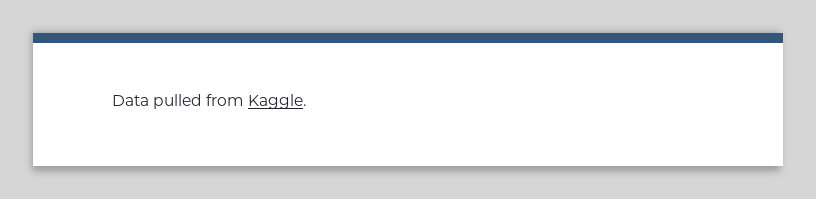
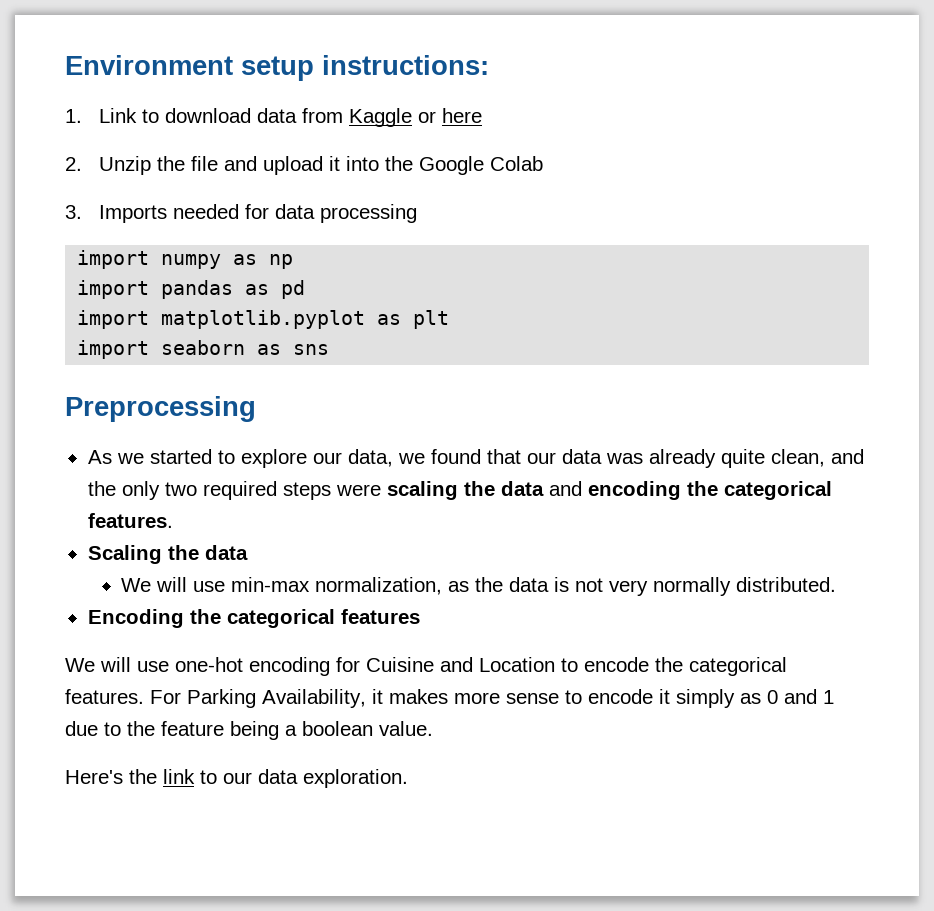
[112,94,306,109] Data pulled from Kaggle. -> [65,55,489,81] [65,108,482,127] [65,156,543,175] [65,204,417,223] [77,250,294,269] [77,280,306,299] [77,310,450,329] [77,340,330,359] [65,396,256,422] [87,449,864,468] [87,481,832,500] [87,513,173,528] [87,545,248,564] [121,577,837,596] [87,609,420,628] [65,657,787,676] [65,689,834,708] [65,721,433,740] [65,769,408,788] Environment setup instructions: // 1. Link to download data from Kaggle or here // 2. Unzip the file and upload it into the Google Colab // 3. Imports needed for data processing // import numpy as np // import pandas as pd // import matplotlib.pyplot as plt // import seaborn as sns // Preprocessing // As we started to explore our data, we found that our data was already quite clean, and the only two required steps were scaling the data and encoding the categorical features. // Scaling the data // We will use min-max normalization, as the data is not very normally distributed. // Encoding the categorical features // We will use one-hot encoding for Cuisine and Location to encode the categorical features. For Parking Availability, it makes more sense to encode it simply as 0 and 1 due to the feature being a boolean value. // Here's the link to our data exploration.

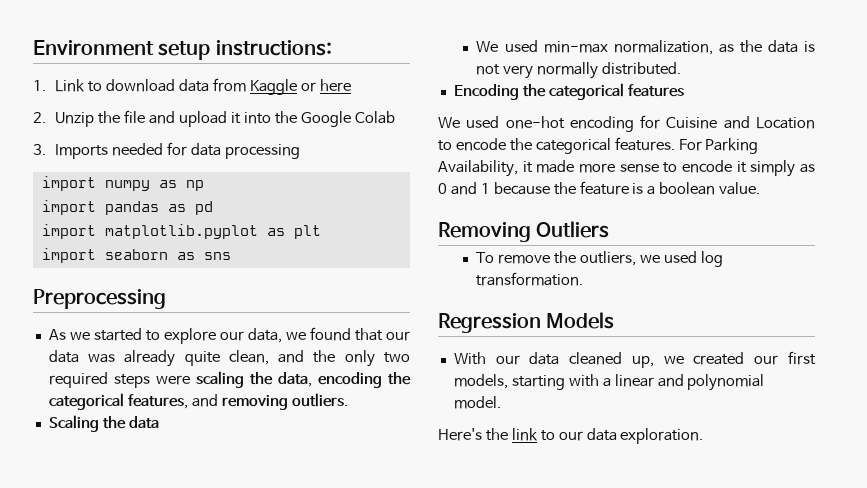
[500,481,582,496] data and -> [277,372,312,387] data,
[87,513,173,528] features. -> [127,393,348,410] features, and removing outliers.
[156,577,226,592] will use -> [504,40,538,52] used
[100,657,169,672] will use -> [466,116,500,128] used
[389,689,448,704] makes -> [536,160,575,173] made
[65,721,121,736] due to -> [493,182,550,195] because
[230,721,279,740] being -> [632,183,644,194] is
(433, 728) none -> [438,221,610,242] [476,251,723,267] [476,272,584,286] [438,312,615,333] [453,351,816,368] [453,374,765,391] [453,396,501,409] // Removing Outliers // To remove the outliers, we used log transformation. // Regression Models // With our data cleaned up, we created our first models, starting with a linear and polynomial model.

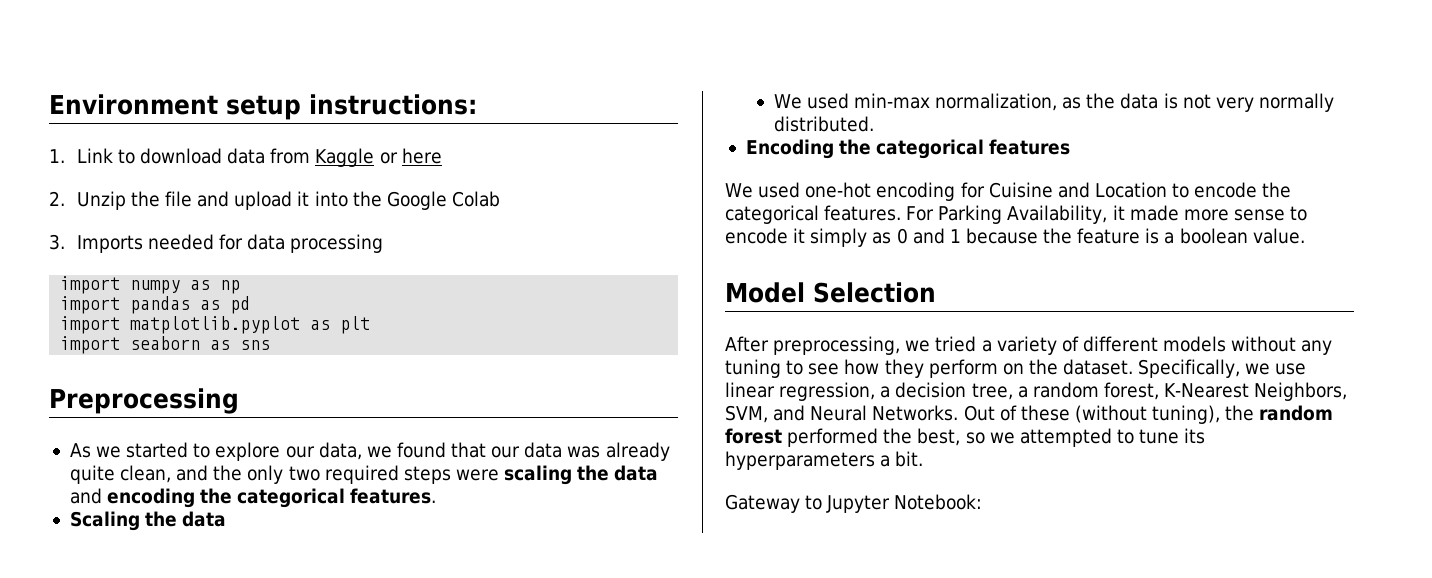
[277,372,312,387] data, -> [614,465,659,481] [69,488,102,504] data and
[127,393,348,410] features, and removing outliers. -> [350,488,437,504] features.
[438,221,610,242] [476,251,723,267] [476,272,584,286] [438,312,615,333] [453,351,816,368] [453,374,765,391] [453,396,501,409] [438,428,704,444] Removing Outliers // To remove the outliers, we used log transformation. // Regression Models // With our data cleaned up, we created our first models, starting with a linear and polynomial model. // Here's the link to our data exploration. -> [725,282,936,303] [725,336,1333,355] [725,359,1307,378] [725,382,1348,401] [725,405,1334,424] [725,428,1206,447] [725,451,924,470] [725,494,983,513] Model Selection // After preprocessing, we tried a variety of different models without any tuning to see how they perform on the dataset. Specifically, we use linear regression, a decision tree, a random forest, K-Nearest Neighbors, SVM, and Neural Networks. Out of these (without tuning), the random forest performed the best, so we attempted to tune its hyperparameters a bit. // Gateway to Jupyter Notebook:

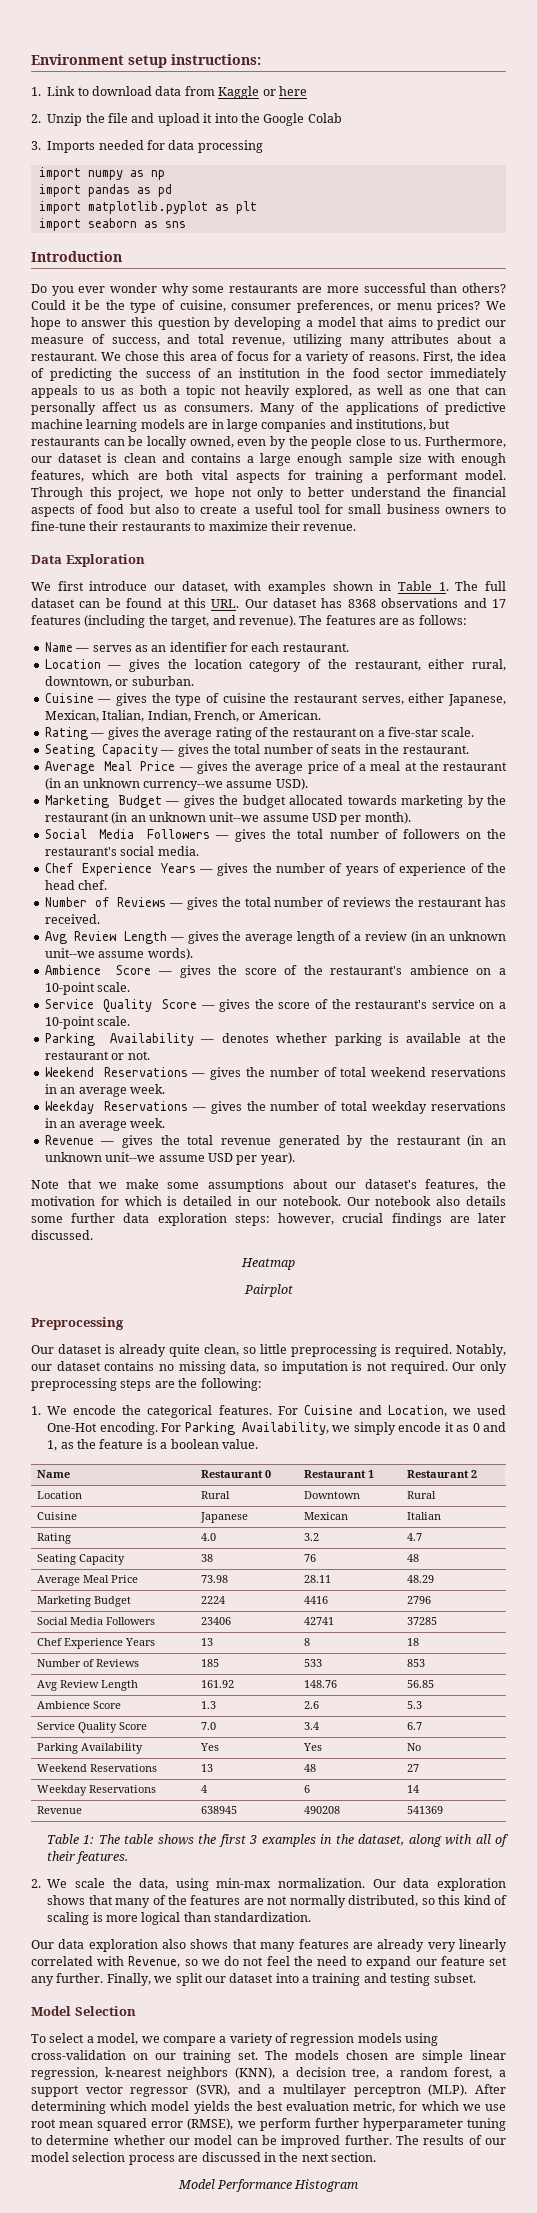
[49,388,239,414] [69,442,670,461] [69,465,659,485] [69,488,437,508] [69,511,227,531] [773,93,1334,112] [773,116,874,132] [745,139,1071,159] [725,182,1190,201] Preprocessing // As we started to explore our data, we found that our data was already quite clean, and the only two required steps were scaling the data and encoding the categorical features. // Scaling the data // We used min-max normalization, as the data is not very normally distributed. // Encoding the categorical features // We used one-hot encoding for Cuisine and Location to -> [31,251,122,262] [31,283,506,296] [31,300,506,313] [31,317,506,330] [31,334,507,347] [31,351,507,364] [31,368,508,381] [31,385,507,398] [31,402,506,415] [31,419,451,432] [31,436,507,449] [31,453,507,466] [31,470,506,483] [31,487,507,500] [31,504,507,517] [31,521,357,531] [31,554,145,567] [31,581,507,594] [31,598,506,608] [31,615,467,628] [44,642,349,652] [44,659,507,672] [44,676,194,688] [44,693,507,706] [44,710,321,722] [44,727,475,740] [44,744,469,757] [44,761,508,774] [44,778,308,791] [44,795,506,808] [44,812,411,825] [44,829,506,842] [44,846,199,856] [44,863,506,876] [44,880,108,890] [44,897,506,910] [44,914,100,924] [44,931,506,944] [44,948,193,960] [44,965,506,978] [44,982,131,995] [44,999,506,1013] [44,1016,131,1029] [44,1033,506,1046] [44,1051,150,1060] [44,1067,507,1080] [44,1084,165,1097] [44,1101,506,1114] [44,1118,165,1131] [44,1135,507,1148] [44,1152,295,1165] [31,1179,507,1192] [31,1196,506,1206] [31,1213,507,1226] [31,1230,93,1240] [241,1258,295,1270] [243,1284,293,1297] [31,1317,124,1330] [31,1344,506,1357] [31,1361,508,1374] [31,1378,262,1391] [31,1406,68,1415] Introduction // Do you ever wonder why some restaurants are more successful than others? Could it be the type of cuisine, consumer preferences, or menu prices? We hope to answer this question by developing a model that aims to predict our measure of success, and total revenue, utilizing many attributes about a restaurant. We chose this area of focus for a variety of reasons. First, the idea of predicting the success of an institution in the food sector immediately appeals to us as both a topic not heavily explored, as well as one that can personally affect us as consumers. Many of the applications of predictive machine learning models are in large companies and institutions, but restaurants can be locally owned, even by the people close to us. Furthermore, our dataset is clean and contains a large enough sample size with enough features, which are both vital aspects for training a performant model. Through this project, we hope not only to better understand the financial aspects of food but also to create a useful tool for small business owners to fine-tune their restaurants to maximize their revenue. // Data Exploration // We first introduce our dataset, with examples shown in Table 1. The full dataset can be found at this URL. Our dataset has 8368 observations and 17 features (including the target, and revenue). The features are as follows: // Name — serves as an identifier for each restaurant. // Location — gives the location category of the restaurant, either rural, downtown, or suburban. // Cuisine — gives the type of cuisine the restaurant serves, either Japanese, Mexican, Italian, Indian, French, or American. // Rating — gives the average rating of the restaurant on a five-star scale. // Seating Capacity — gives the total number of seats in the restaurant. // Average Meal Price — gives the average price of a meal at the restaurant (in an unknown currency--we assume USD). // Marketing Budget — gives the budget allocated towards marketing by the restaurant (in an unknown unit--we assume USD per month). // Social Media Followers — gives the total number of followers on the restaurant's social media. // Chef Experience Years — gives the number of years of experience of the head chef. // Number of Reviews — gives the total number of reviews the restaurant has received. // Avg Review Length — gives the average length of a review (in an unknown unit--we assume words). // Ambience Score — gives the score of the restaurant's ambience on a 10-point scale. // Service Quality Score — gives the score of the restaurant's service on a 10-point scale. // Parking Availability — denotes whether parking is available at the restaurant or not. // Weekend Reservations — gives the number of total weekend reservations in an average week. // Weekday Reservations — gives the number of total weekday reservations in an average week. // Revenue — gives the total revenue generated by the restaurant (in an unknown unit--we assume USD per year). // Note that we make some assumptions about our dataset's features, the motivation for which is detailed in our notebook. Our notebook also details some further data exploration steps: however, crucial findings are later discussed. // Heatmap // Pairplot // Preprocessing // Our dataset is already quite clean, so little preprocessing is required. Notably, our dataset contains no missing data, so imputation is not required. Our only preprocessing steps are the following: // 1. We
[938,205,1308,224] Parking Availability, it made more sense to -> [303,1405,506,1417] [47,1422,396,1435] Cuisine and Location, we used One-Hot encoding. For Parking Availability, we simply
[810,228,868,247] simply -> (454, 1427) none
[949,228,1038,244] 1 because -> [47,1440,74,1451] 1, as
[725,282,936,303] [725,336,1333,355] [725,359,1307,378] [725,382,876,401] // Model Selection // After preprocessing, we tried a variety of different models without any tuning to see how they perform on the dataset. Specifically, we use linear regression, -> [36,1470,70,1478] [200,1470,271,1478] [303,1470,374,1478] [406,1470,477,1478] [36,1491,82,1499] [200,1491,230,1499] [303,1491,360,1499] [406,1491,436,1499] [36,1512,77,1520] [199,1512,248,1523] [303,1512,348,1520] [406,1512,441,1520] [36,1533,71,1544] [200,1533,216,1541] [303,1533,319,1541] [406,1533,422,1541] [36,1554,125,1565] [200,1554,213,1562] [303,1554,316,1562] [406,1554,419,1562] [36,1575,138,1586] [200,1575,228,1583] [303,1575,331,1583] [406,1575,434,1583] [36,1596,131,1607] [200,1596,225,1604] [303,1596,328,1604] [406,1596,431,1604] [36,1617,155,1625] [200,1617,231,1625] [303,1617,334,1625] [406,1617,437,1625] [36,1638,155,1649] [200,1638,213,1646] [303,1638,310,1646] [406,1638,419,1646] [36,1659,139,1667] [200,1659,219,1667] [303,1659,322,1667] [406,1659,425,1667] [36,1680,138,1691] [200,1680,234,1688] [303,1680,337,1688] [406,1680,434,1688] [36,1701,121,1709] [200,1701,216,1709] [303,1701,319,1709] [406,1701,422,1709] [36,1722,147,1733] [200,1722,216,1730] [303,1722,319,1730] [406,1722,422,1730] [36,1743,143,1754] [199,1743,219,1751] [302,1743,322,1751] [406,1743,421,1751] [36,1764,157,1772] [200,1764,213,1772] [303,1764,316,1772] [406,1764,419,1772] [36,1785,156,1796] [200,1785,207,1793] [303,1785,310,1793] [406,1785,419,1793] [36,1806,82,1814] [200,1806,237,1814] [303,1806,340,1814] [406,1806,443,1814] [46,1834,509,1847] [46,1851,129,1864] [31,1878,507,1891] [47,1895,507,1908] [47,1912,312,1925] [31,1939,508,1952] [31,1956,508,1969] [31,1973,476,1986] [31,2006,136,2016] [31,2033,439,2046] [31,2050,506,2063] [31,2067,276,2080] // Name | Restaurant 0 | Restaurant 1 | Restaurant 2 // Location | Rural | Downtown | Rural // Cuisine | Japanese | Mexican | Italian // Rating | 4.0 | 3.2 | 4.7 // Seating Capacity | 38 | 76 | 48 // Average Meal Price | 73.98 | 28.11 | 48.29 // Marketing Budget | 2224 | 4416 | 2796 // Social Media Followers | 23406 | 42741 | 37285 // Chef Experience Years | 13 | 8 | 18 // Number of Reviews | 185 | 533 | 853 // Avg Review Length | 161.92 | 148.76 | 56.85 // Ambience Score | 1.3 | 2.6 | 5.3 // Service Quality Score | 7.0 | 3.4 | 6.7 // Parking Availability | Yes | Yes | No // Weekend Reservations | 13 | 48 | 27 // Weekday Reservations | 4 | 6 | 14 // Revenue | 638945 | 490208 | 541369 // Table 1: The table shows the first 3 examples in the dataset, along with all of their features. // 2. We scale the data, using min-max normalization. Our data exploration shows that many of the features are not normally distributed, so this kind of scaling is more logical than standardization. // Our data exploration also shows that many features are already very linearly correlated with Revenue, so we do not feel the need to expand our feature set any further. Finally, we split our dataset into a training and testing subset. // Model Selection // To select a model, we compare a variety of regression models using cross-validation on our training set. The models chosen are simple linear regression, k-nearest neighbors (KNN),
[1164,382,1348,401] [725,405,1334,424] [725,428,1206,447] [725,451,924,470] [725,494,983,513] K-Nearest Neighbors, SVM, and Neural Networks. Out of these (without tuning), the random forest performed the best, so we attempted to tune its hyperparameters a bit. // Gateway to Jupyter Notebook: -> [498,2070,506,2077] [31,2084,506,2097] [31,2101,507,2114] [31,2118,506,2131] [31,2135,506,2148] [31,2152,376,2165] [177,2179,359,2192] a support vector regressor (SVR), and a multilayer perceptron (MLP). After determining which model yields the best evaluation metric, for which we use root mean squared error (RMSE), we perform further hyperparameter tuning to determine whether our model can be improved further. The results of our model selection process are discussed in the next section. // Model Performance Histogram

